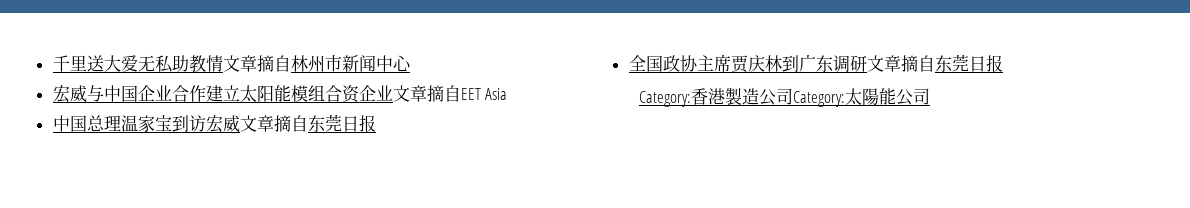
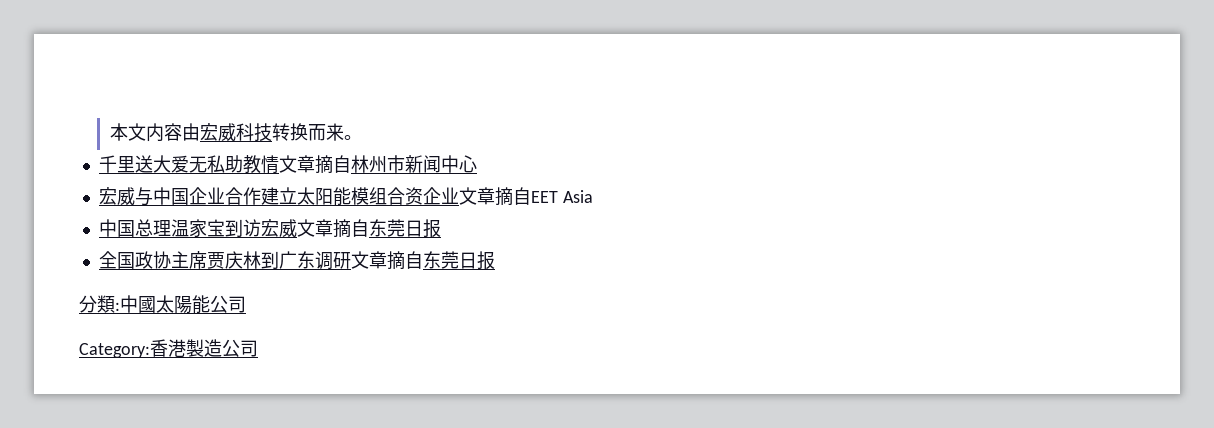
(52, 63) none -> [109,123,362,142] 本文内容由宏威科技转换而来。 //
(1003, 63) none -> [79,295,246,314] // 分類:中國太陽能公司
[793,88,931,107] Category:太陽能公司 -> (258, 348) none

